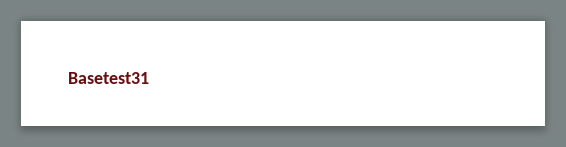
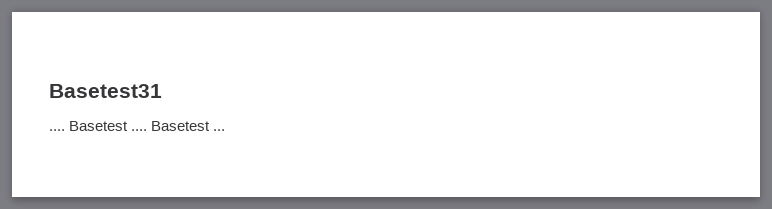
(149, 78) none -> [49,121,226,131] // .... Basetest .... Basetest ...

